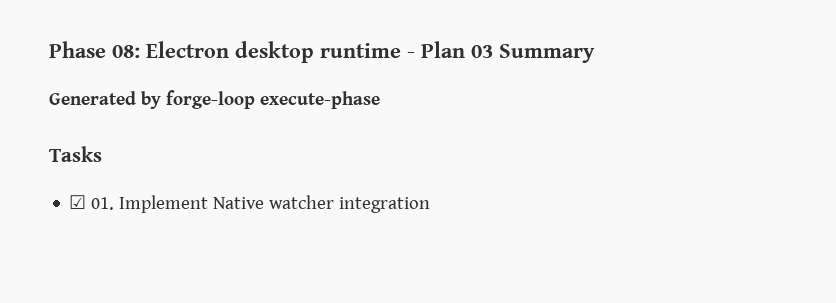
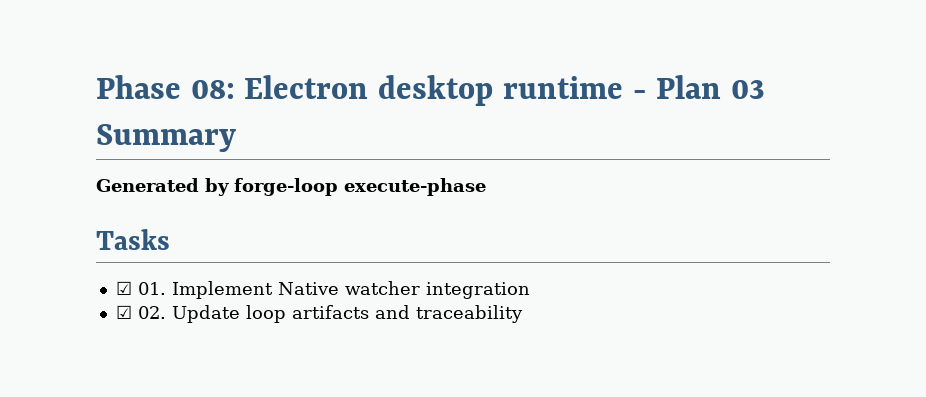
(431, 205) none -> [115,305,523,323] // ☑ 02. Update loop artifacts and traceability

